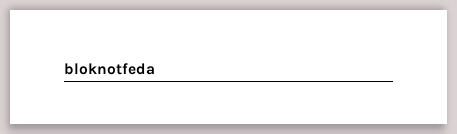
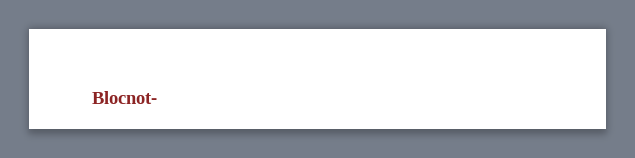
[64,63,155,75] bloknotfeda -> [92,91,157,104] Blocnot-

